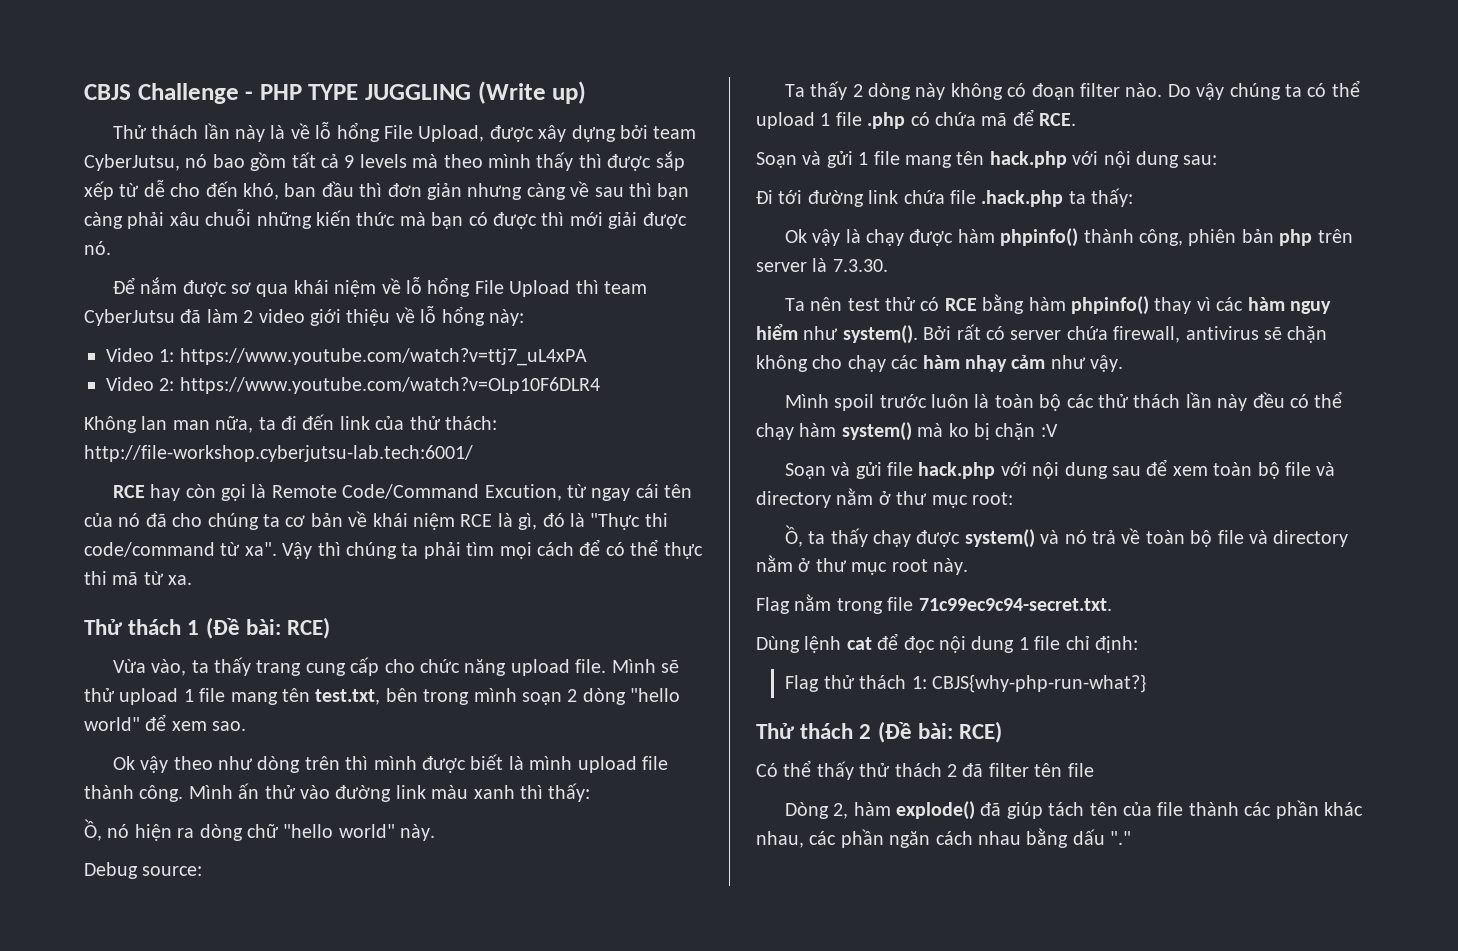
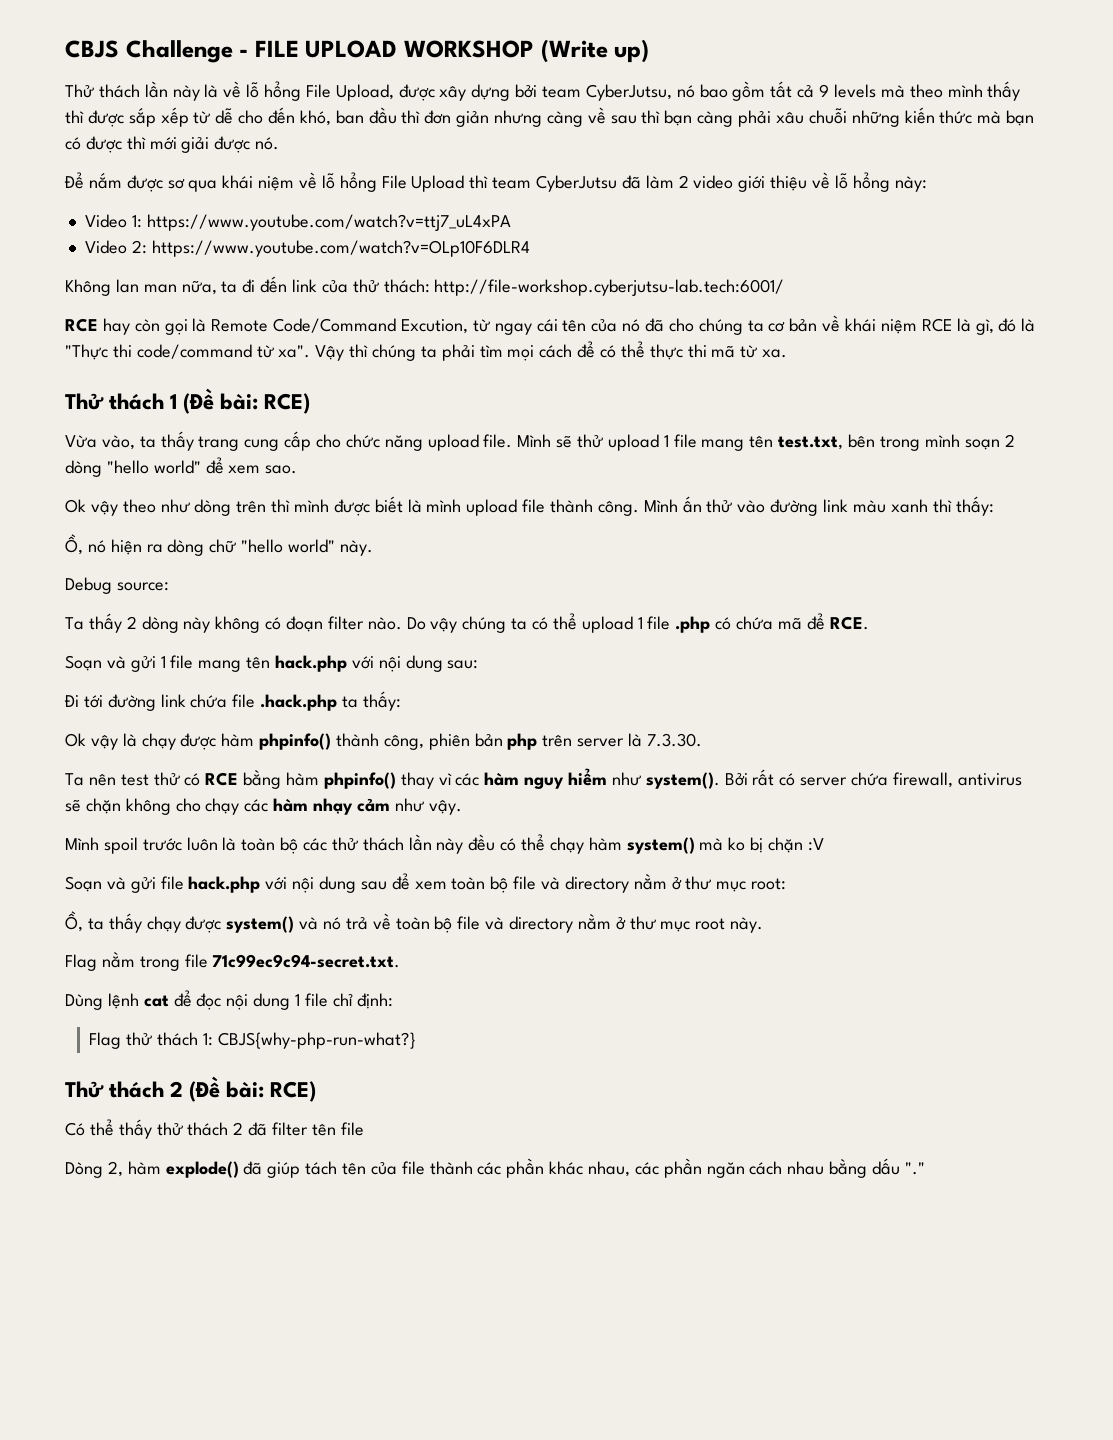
[259,84,472,100] PHP TYPE JUGGLING -> [254,40,535,58] FILE UPLOAD WORKSHOP

